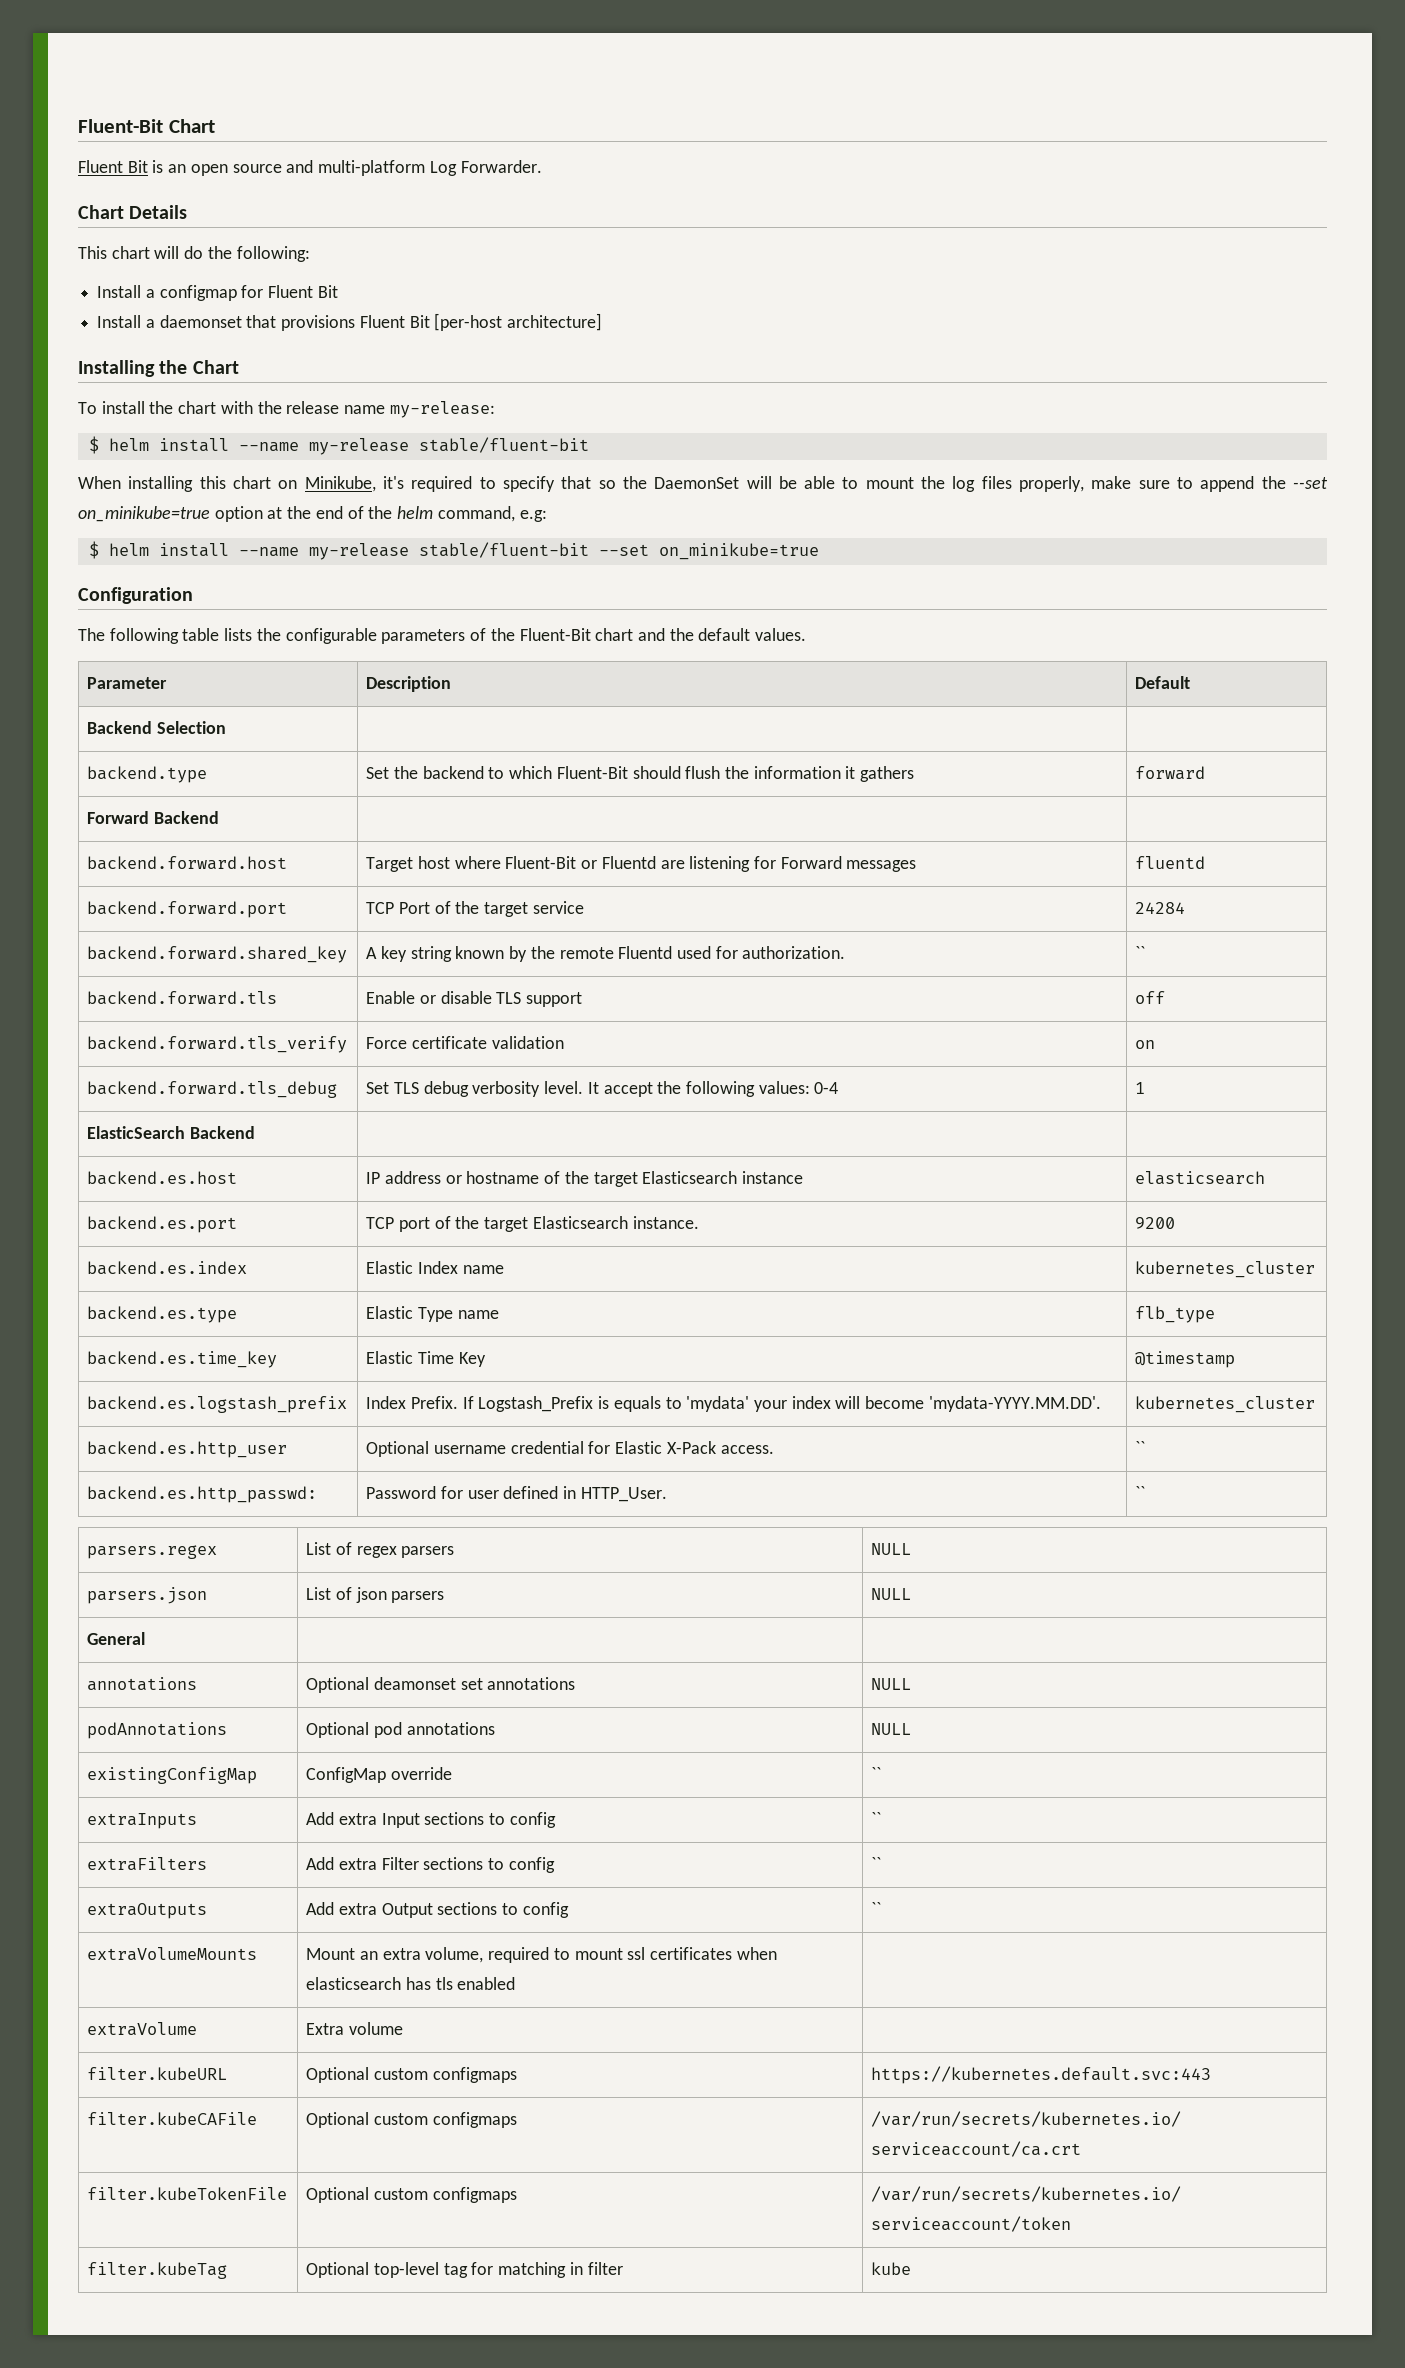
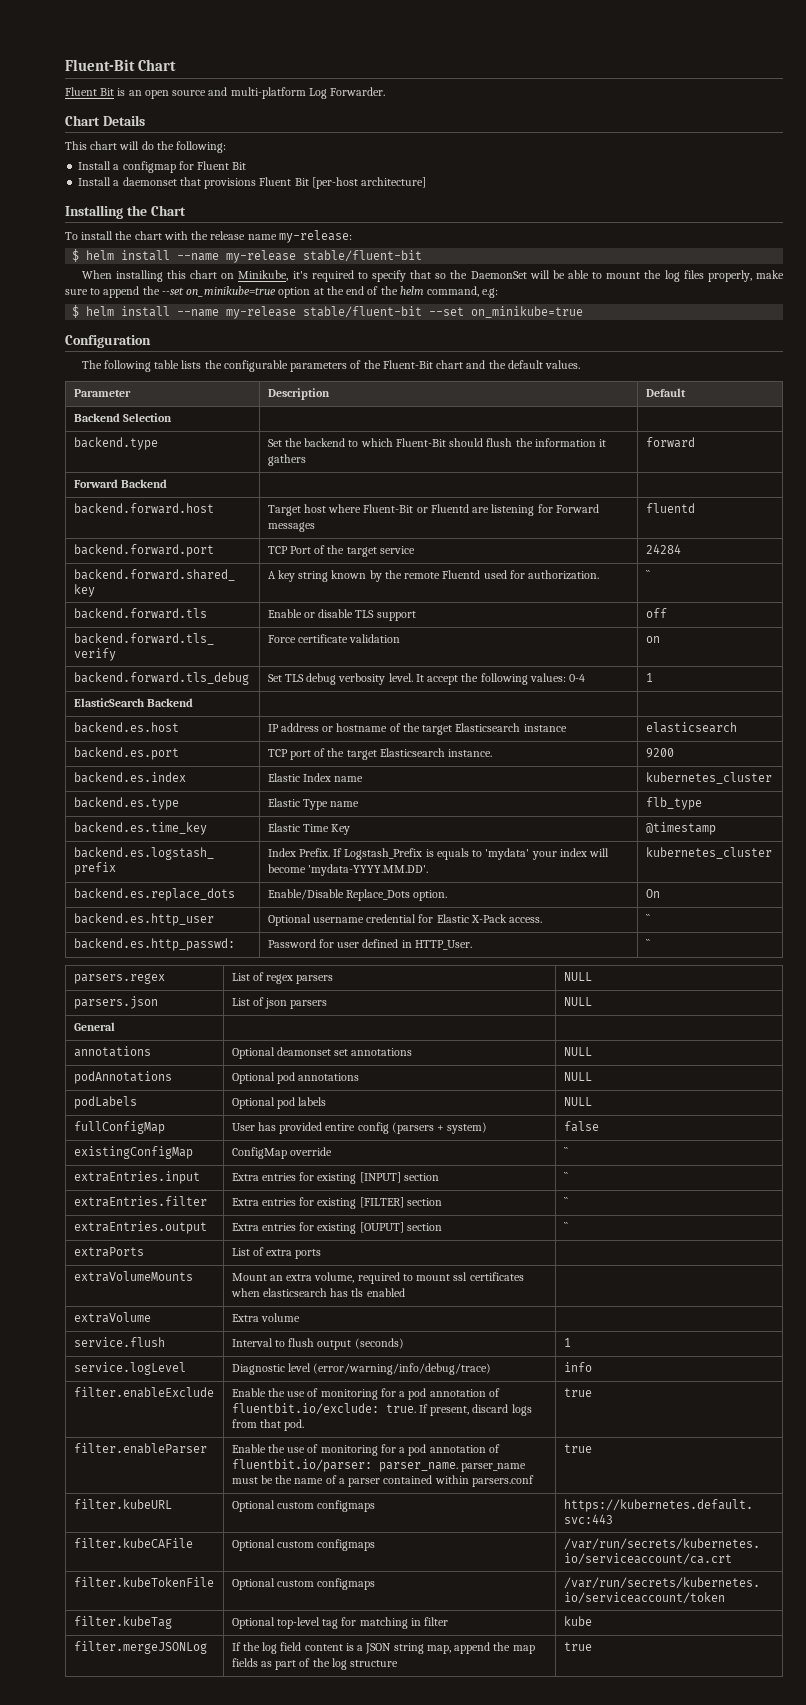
(1316, 1404) none -> [73,888,235,901] [267,889,448,901] [645,889,660,898] // backend.es.replace_dots | Enable/Disable Replace_Dots option. | On
[87,1767,258,1784] [306,1767,452,1783] [871,1767,882,1780] [87,1813,198,1829] [306,1812,556,1828] [871,1812,882,1825] [87,1857,208,1871] [306,1857,555,1873] [871,1857,882,1870] [87,1903,208,1919] [306,1902,569,1918] [871,1902,882,1915] existingConfigMap | ConfigMap override | `` // extraInputs | Add extra Input sections to config | `` // extraFilters | Add extra Filter sections to config | `` // extraOutputs | Add extra Output sections to config | `` -> [73,1096,137,1109] [231,1097,327,1109] [563,1097,592,1106] [73,1121,165,1134] [231,1122,488,1134] [563,1121,599,1132] [73,1146,193,1159] [231,1147,332,1159] [563,1147,568,1156] [73,1171,200,1184] [231,1172,439,1184] [563,1172,568,1181] [73,1196,207,1207] [231,1197,442,1209] [563,1197,568,1206] [73,1221,207,1234] [231,1222,442,1234] [563,1222,568,1231] [73,1247,144,1257] [231,1247,322,1259] podLabels | Optional pod labels | NULL // fullConfigMap | User has provided entire config (parsers + system) | false // existingConfigMap | ConfigMap override | `` // extraEntries.input | Extra entries for existing [INPUT] section | `` // extraEntries.filter | Extra entries for existing [FILTER] section | `` // extraEntries.output | Extra entries for existing [OUPUT] section | `` // extraPorts | List of extra ports |
(403, 2028) none -> [73,1337,165,1347] [231,1338,404,1350] [563,1338,571,1347] [73,1362,186,1375] [231,1363,492,1375] [563,1362,592,1372] [73,1387,214,1398] [231,1388,500,1400] [231,1403,532,1416] [231,1419,305,1431] [563,1388,592,1397] [73,1443,207,1454] [231,1444,500,1456] [231,1459,526,1472] [231,1475,534,1487] [563,1444,592,1453] // service.flush | Interval to flush output (seconds) | 1 // service.logLevel | Diagnostic level (error/warning/info/debug/trace) | info // filter.enableExclude | Enable the use of monitoring for a pod annotation of fluentbit.io/exclude: true. If present, discard logs from that pod. | true // filter.enableParser | Enable the use of monitoring for a pod annotation of fluentbit.io/parser: parser_name. parser_name must be the name of a parser contained within parsers.conf | true
(912, 2268) none -> [73,1641,207,1654] [231,1642,535,1654] [231,1658,399,1670] [563,1642,592,1651] // filter.mergeJSONLog | If the log field content is a JSON string map, append the map fields as part of the log structure | true

